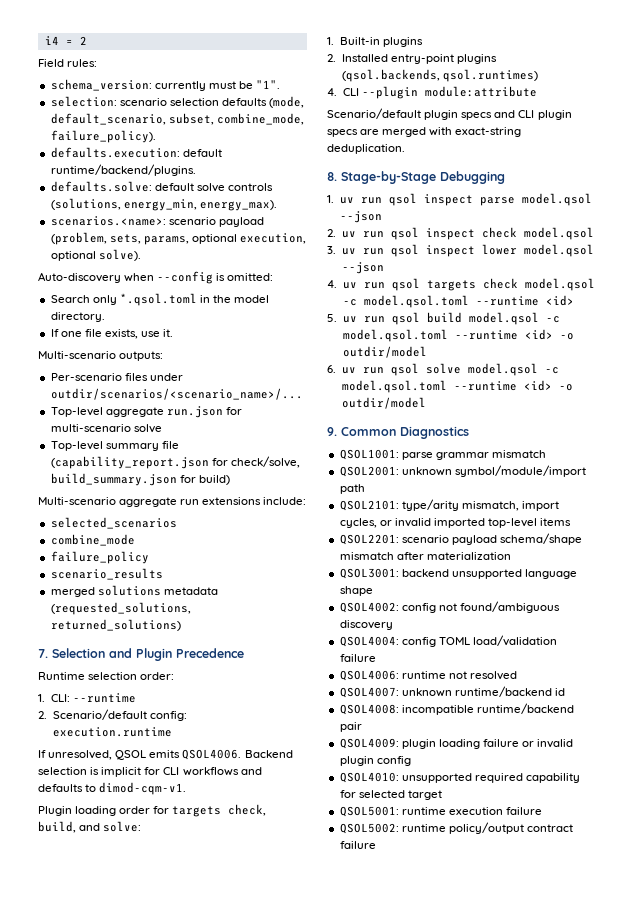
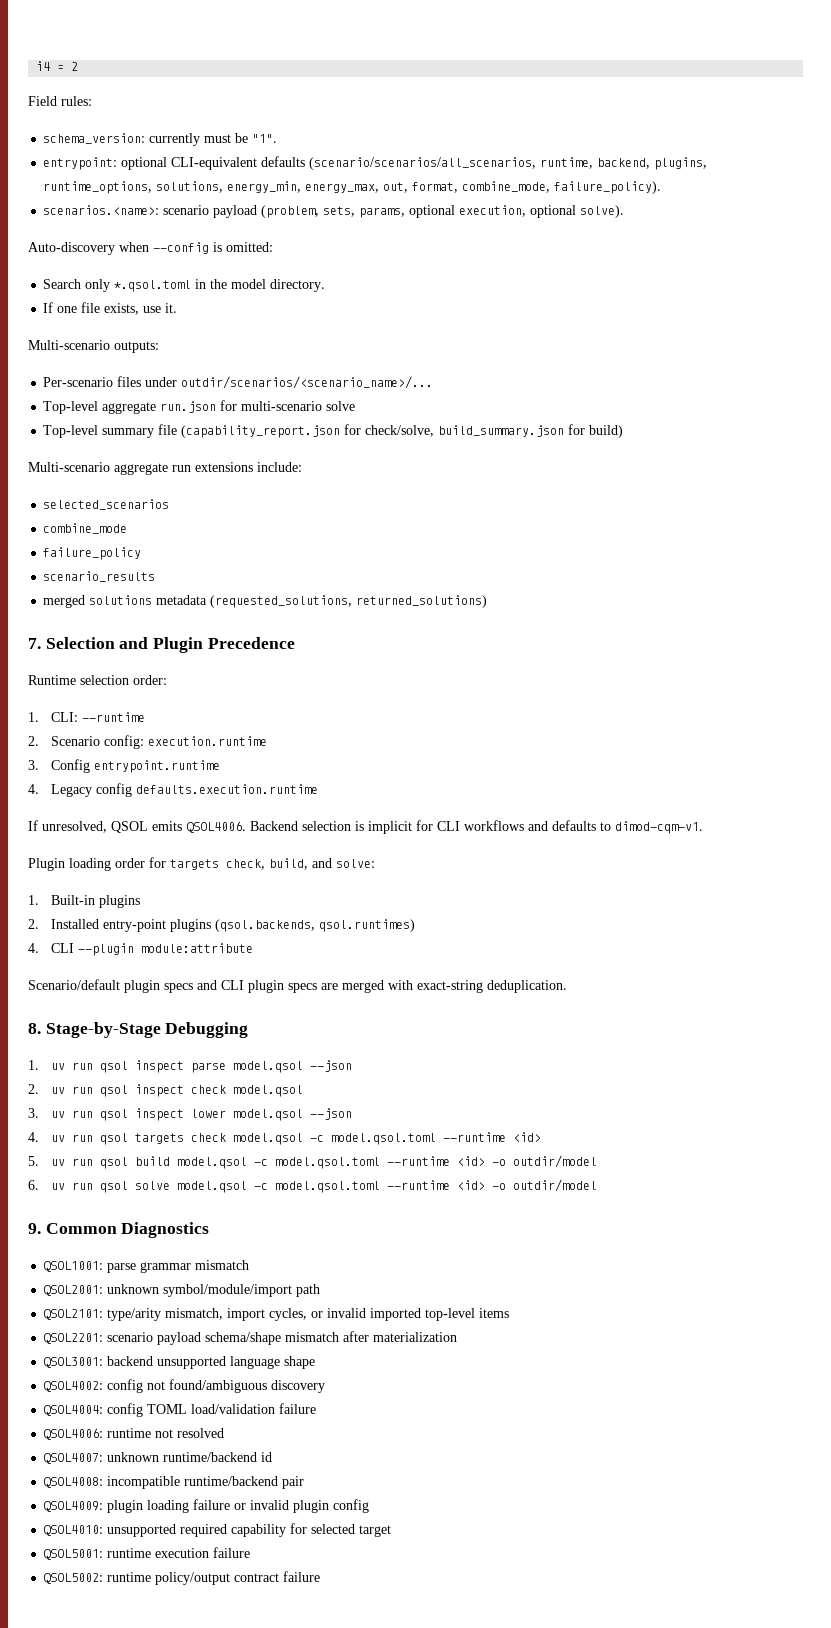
[50,96,305,108] [50,113,304,125] [50,130,156,143] [50,147,222,158] [50,164,196,176] [50,181,273,192] [50,198,277,211] selection: scenario selection defaults (mode, default_scenario, subset, combine_mode, failure_policy). // defaults.execution: default runtime/backend/plugins. // defaults.solve: default solve controls (solutions, energy_min, energy_max). -> [43,156,708,170] [43,181,662,194] entrypoint: optional CLI-equivalent defaults (scenario/scenarios/all_scenarios, runtime, backend, plugins, runtime_options, solutions, energy_min, energy_max, out, format, combine_mode, failure_policy).
[52,709,147,720] Scenario/default -> [50,736,100,746] Scenario
(172, 732) none -> [28,759,220,773] [28,783,318,797] // 3. Config entrypoint.runtime // 4. Legacy config defaults.execution.runtime

